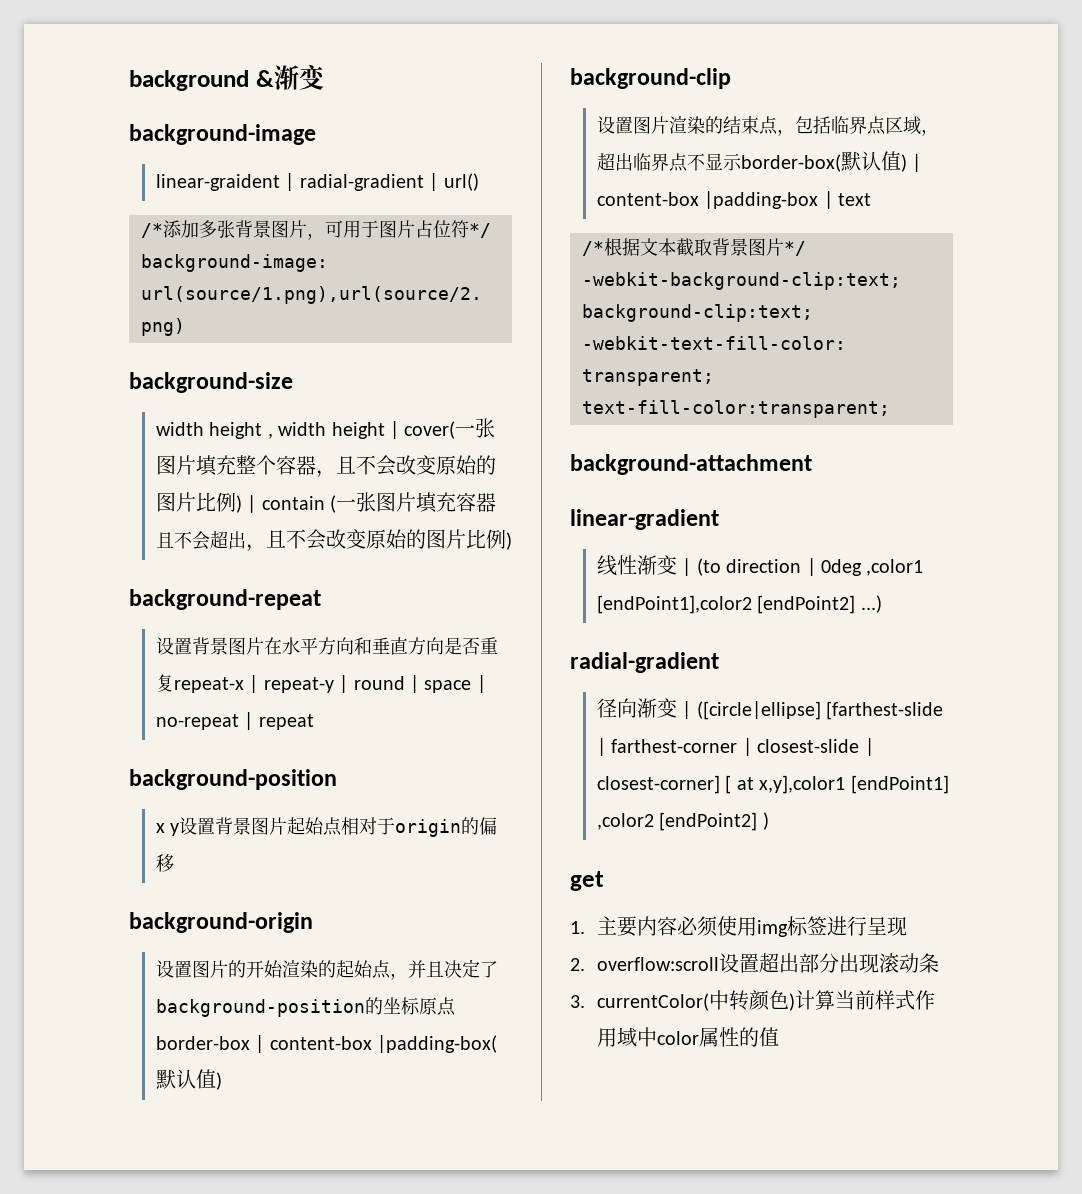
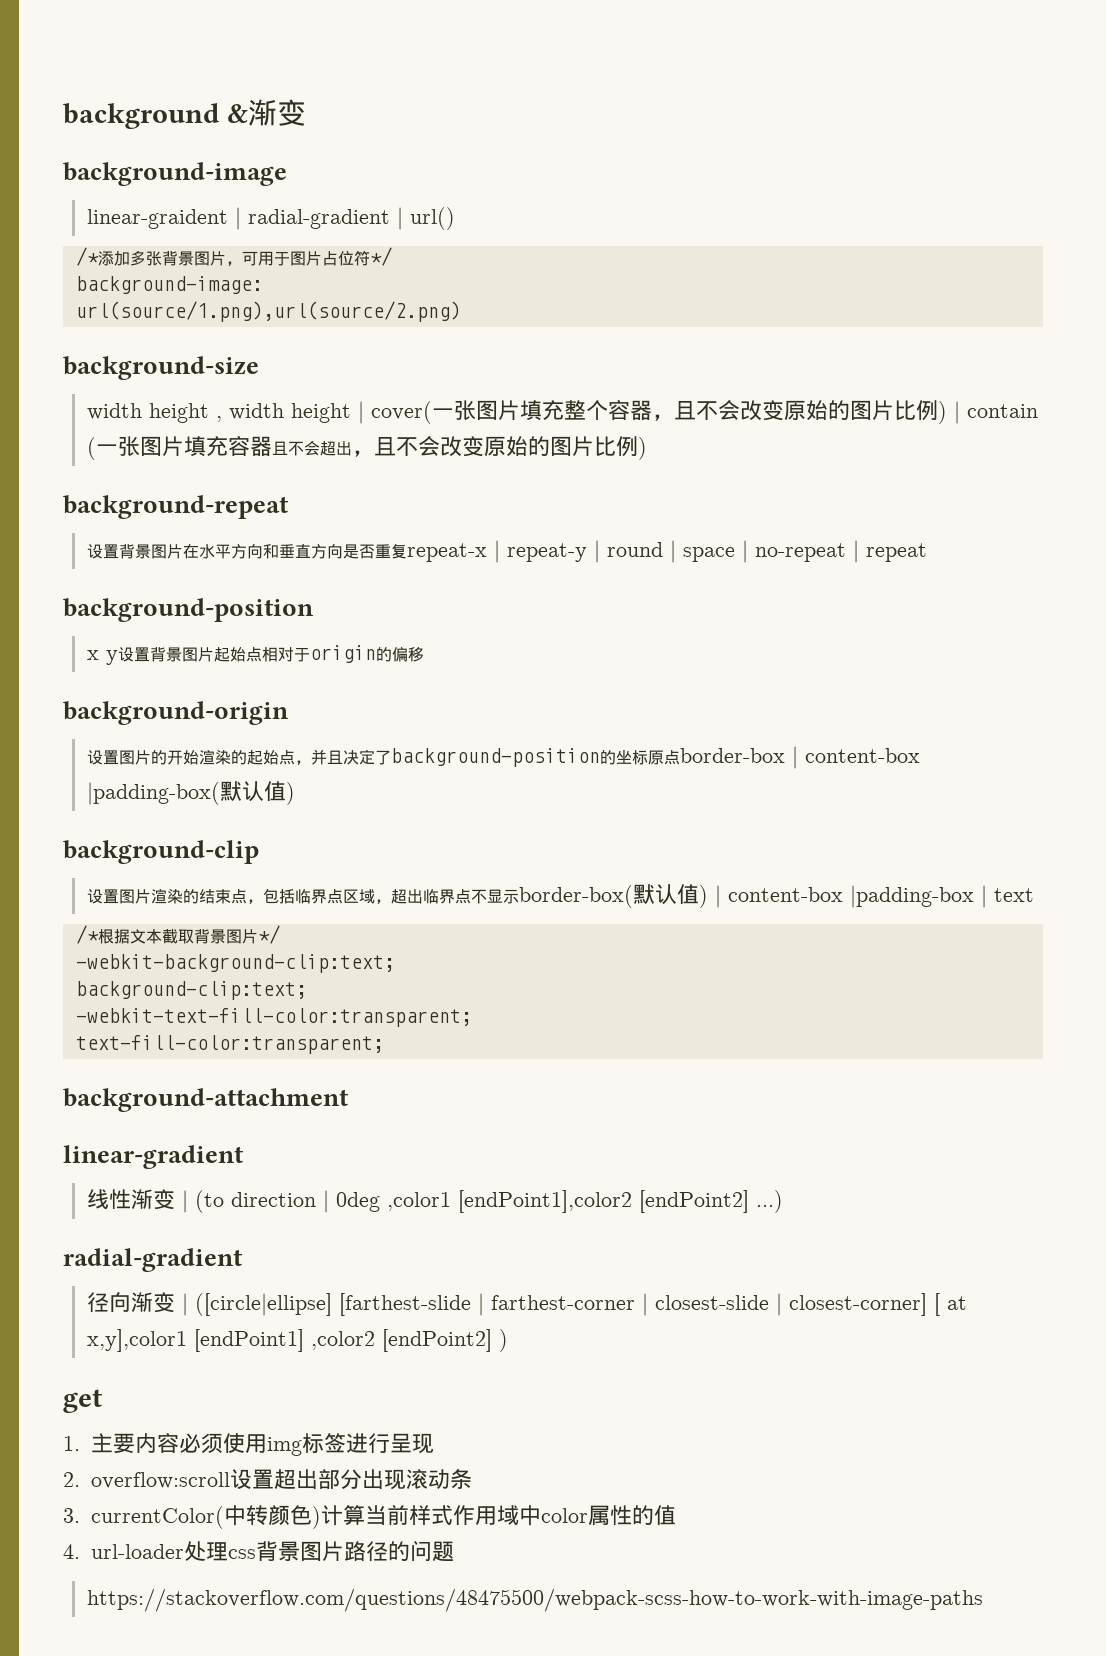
(779, 1037) none -> [63,1540,454,1562] [86,1588,983,1612] // 4. url-loader处理css背景图片路径的问题 // https://stackoverflow.com/questions/48475500/webpack-scss-how-to-work-with-image-paths

